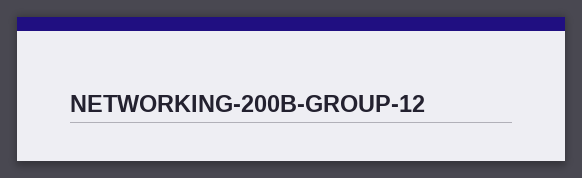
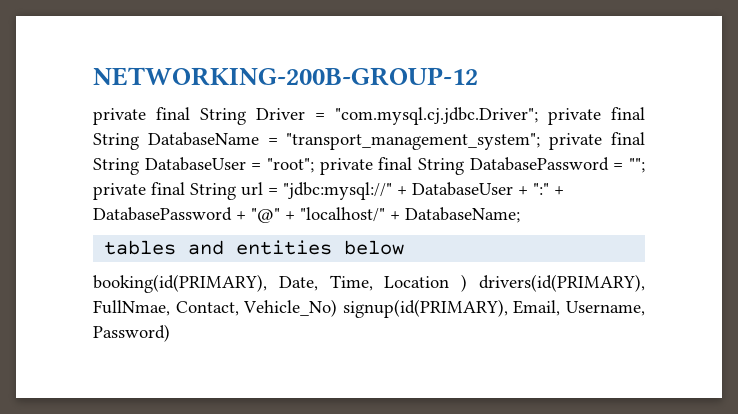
(425, 103) none -> [93,107,645,125] [93,132,645,150] [93,157,645,175] [93,182,564,200] [93,207,520,223] [104,240,405,255] [93,274,645,293] [93,299,645,318] [93,324,170,342] // private final String Driver = "com.mysql.cj.jdbc.Driver"; private final String DatabaseName = "transport_management_system"; private final String DatabaseUser = "root"; private final String DatabasePassword = ""; private final String url = "jdbc:mysql://" + DatabaseUser + ":" + DatabasePassword + "@" + "localhost/" + DatabaseName; // tables and entities below // booking(id(PRIMARY), Date, Time, Location ) drivers(id(PRIMARY), FullNmae, Contact, Vehicle_No) signup(id(PRIMARY), Email, Username, Password)

